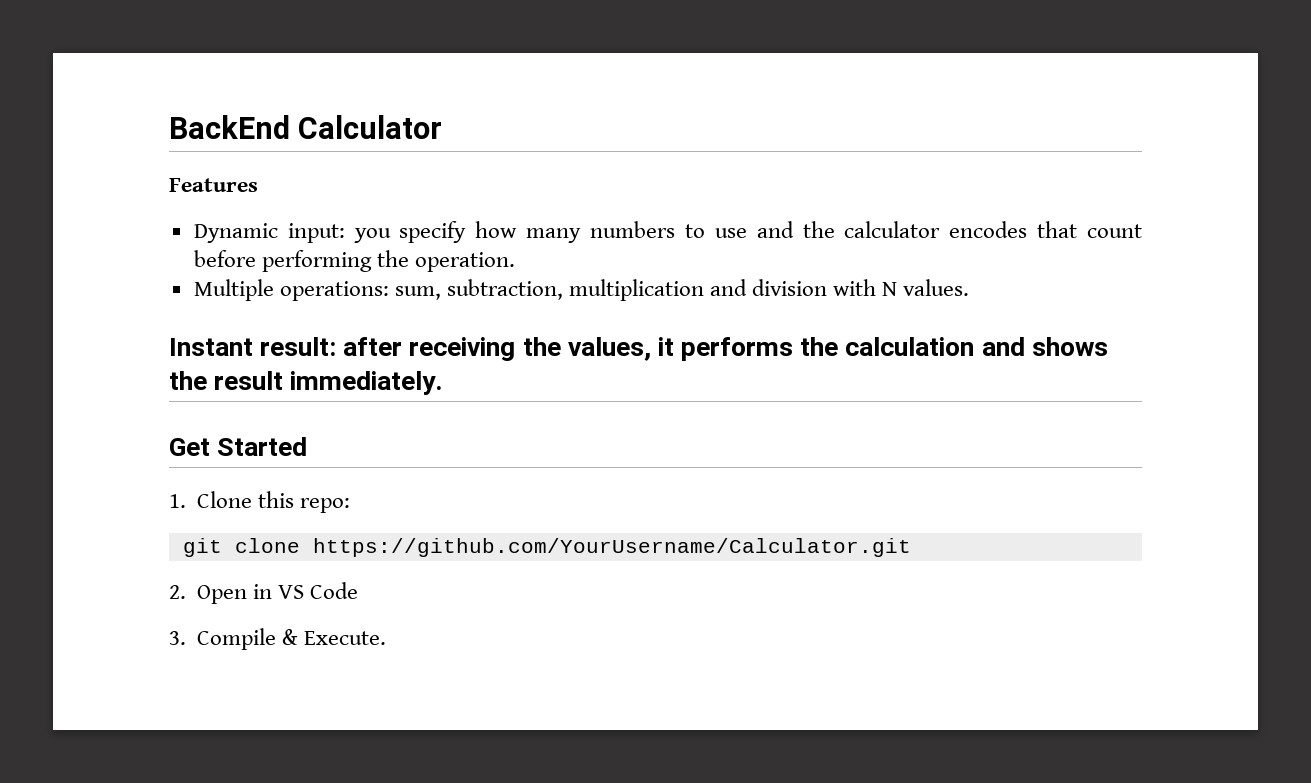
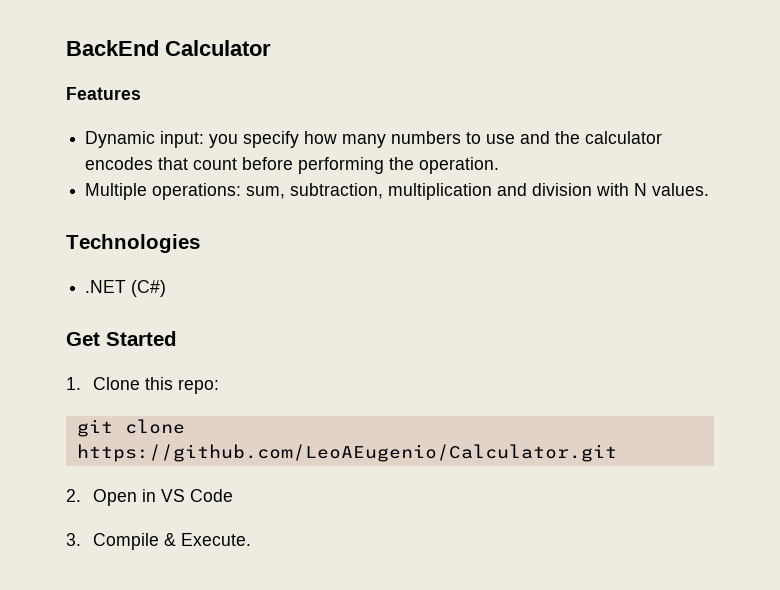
[169,337,1108,361] [169,371,444,395] Instant result: after receiving the values, it performs the calculation and shows the result immediately. -> [66,234,200,253] [85,280,167,297] Technologies // .NET (C#)
[312,538,911,557] https://github.com/YourUsername/Calculator.git -> [76,444,617,462] https://github.com/LeoAEugenio/Calculator.git

